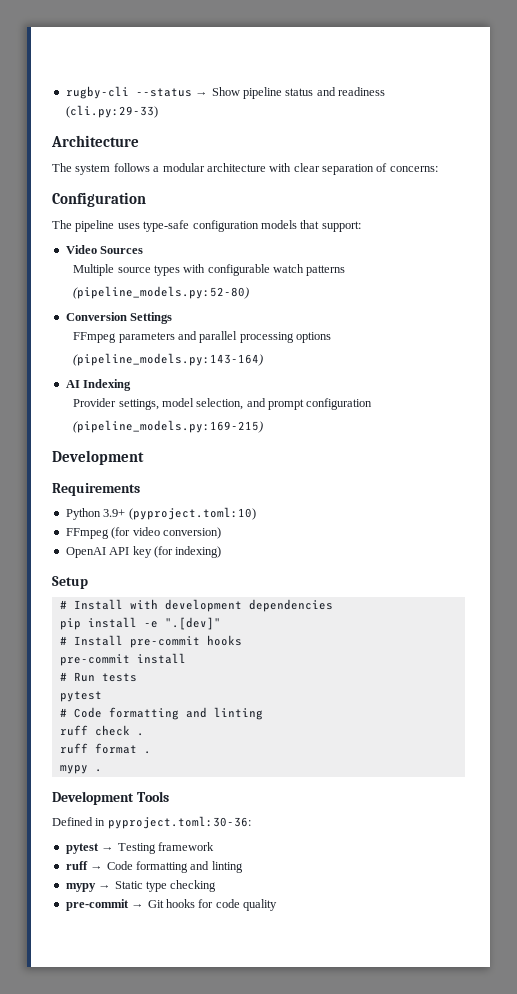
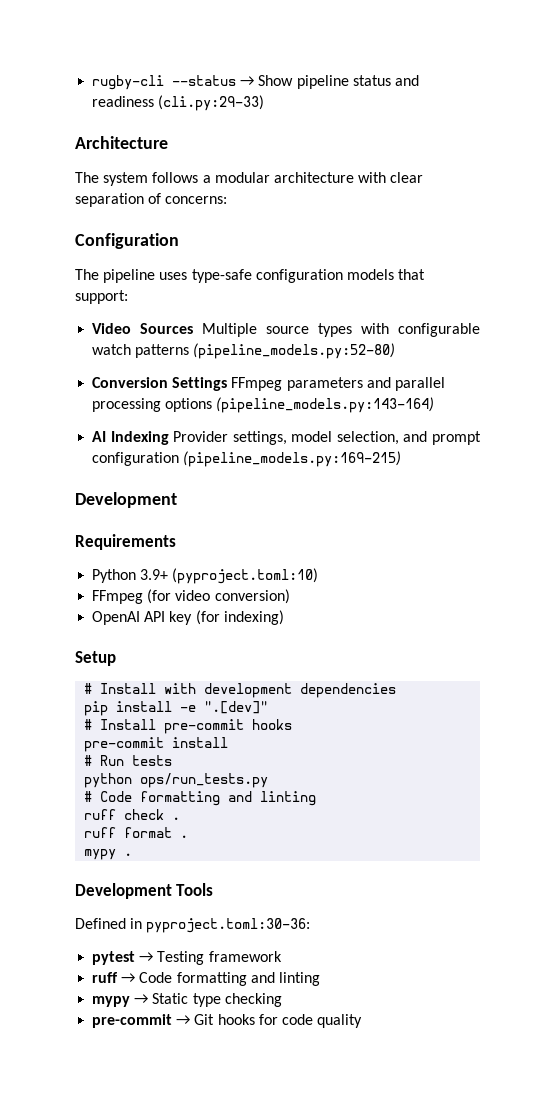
(144, 250) // -> (194, 328) none
(346, 270) // -> (190, 351) none
(173, 318) // -> (228, 384) none
(332, 337) // -> (213, 405) none
(132, 385) // -> (169, 438) none
(373, 404) // -> (180, 459) none
[59,691,102,702] pytest -> [84,773,269,788] python ops/run_tests.py

